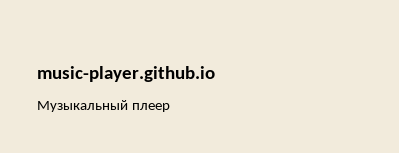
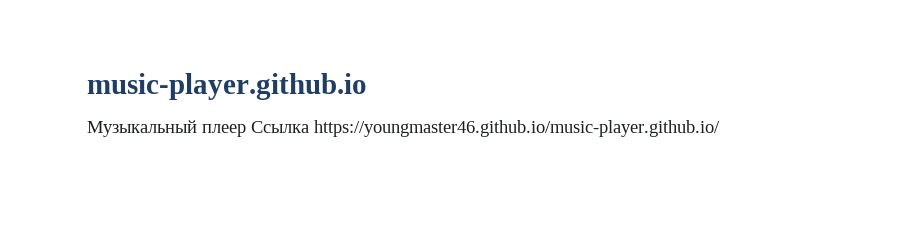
(170, 107) none -> [251,120,720,137] Ссылка https://youngmaster46.github.io/music-player.github.io/

